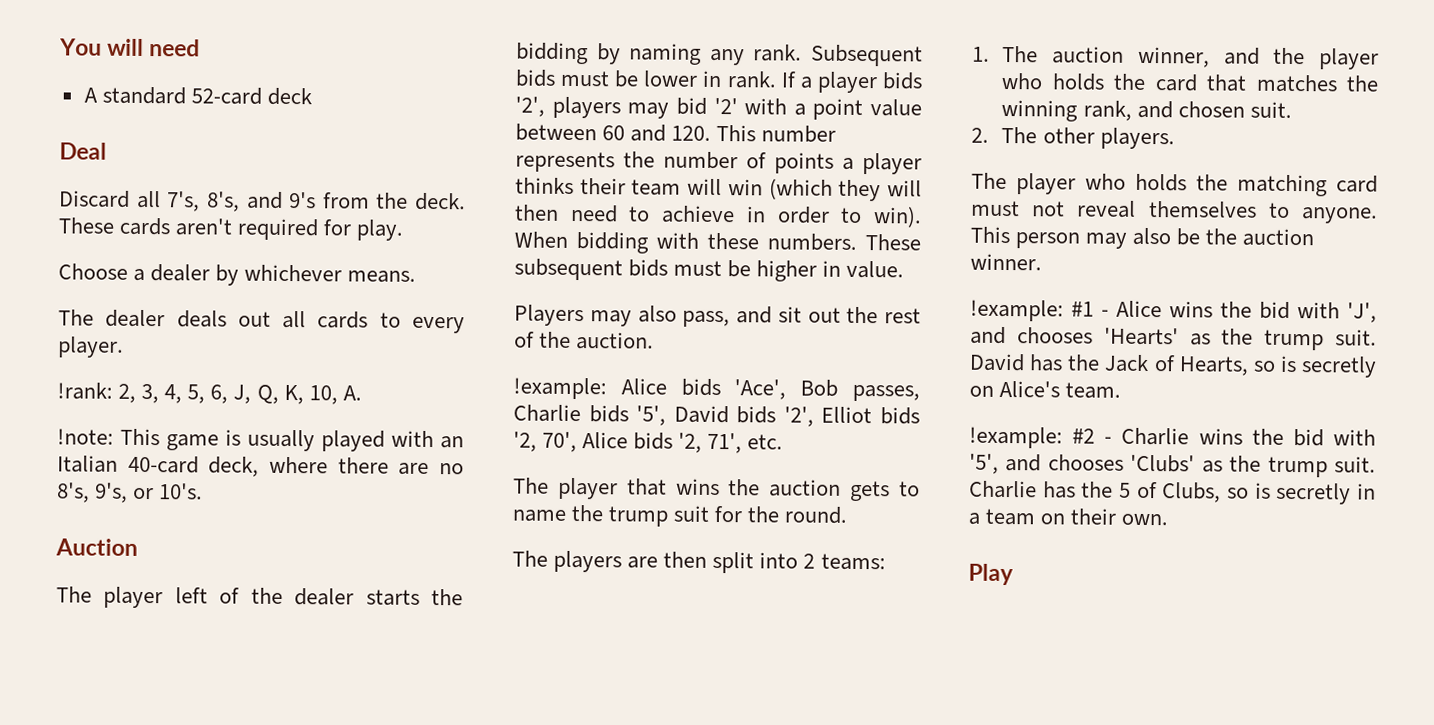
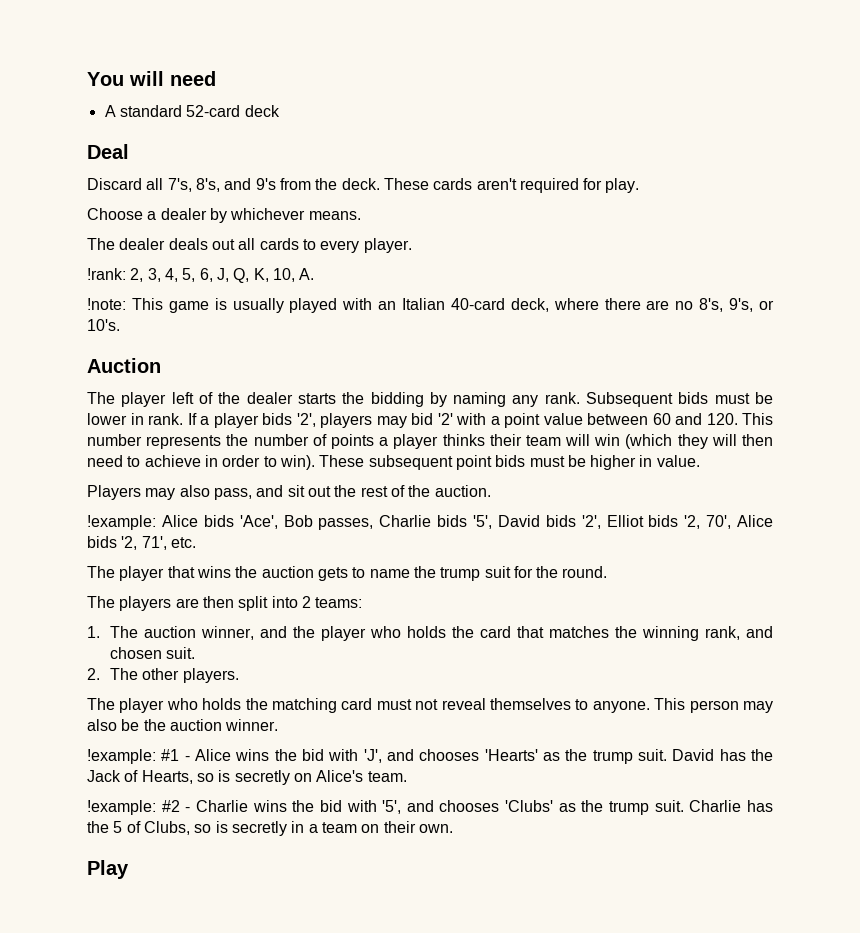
[514,231,857,254] When bidding with these numbers. -> (315, 462) none
(623, 269) none -> [455,455,492,470] point

